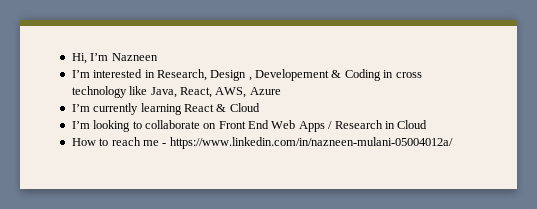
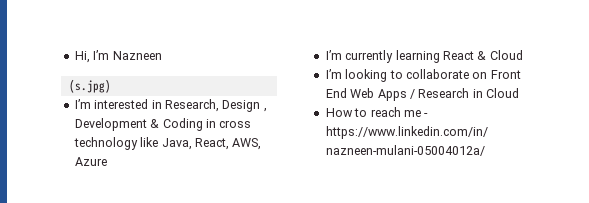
(158, 57) none -> [68,79,111,93] // (s.jpg)
[255,69,329,81] Developement -> [74,118,147,131] Development

